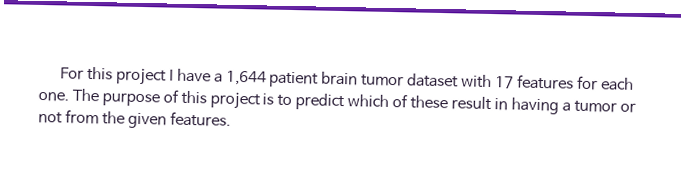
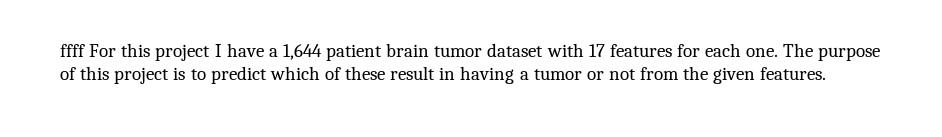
(60, 73) none -> [60,44,85,57] ffff

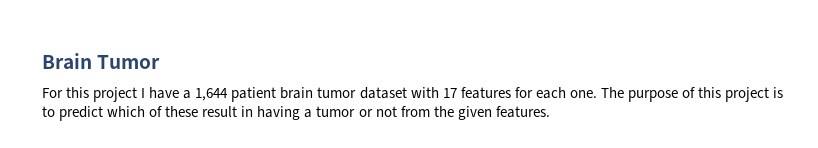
[60,44,85,57] ffff -> [42,53,161,69] Brain Tumor //

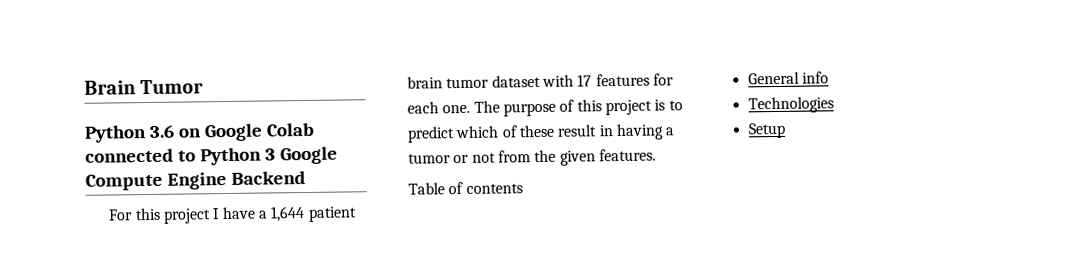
(161, 62) none -> [84,122,315,143] [85,146,338,166] [85,170,306,191] // Python 3.6 on Google Colab connected to Python 3 Google Compute Engine Backend
(550, 112) none -> [408,181,523,195] [747,71,829,85] [747,96,834,114] [747,122,786,139] // Table of contents // General info // Technologies // Setup

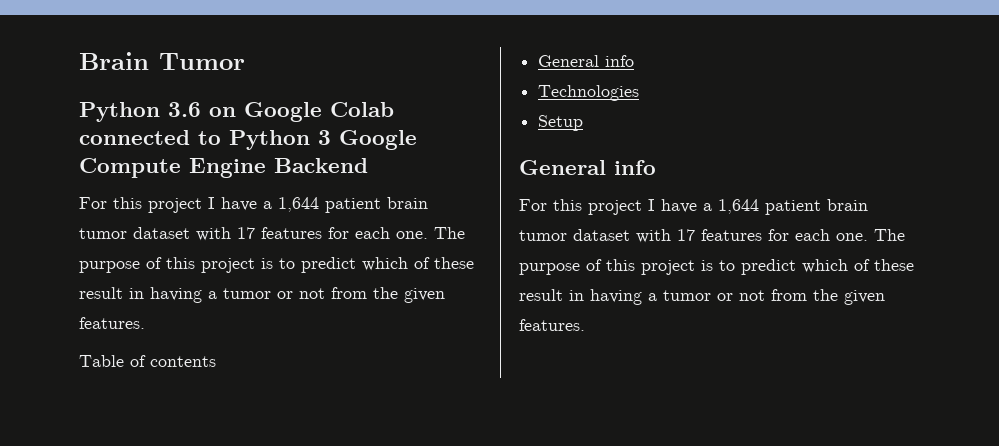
(786, 130) none -> [519,160,656,175] [519,199,868,215] [519,229,905,243] [519,259,914,275] [519,289,885,305] [519,319,585,331] // General info // For this project I have a 1,644 patient brain tumor dataset with 17 features for each one. The purpose of this project is to predict which of these result in having a tumor or not from the given features.

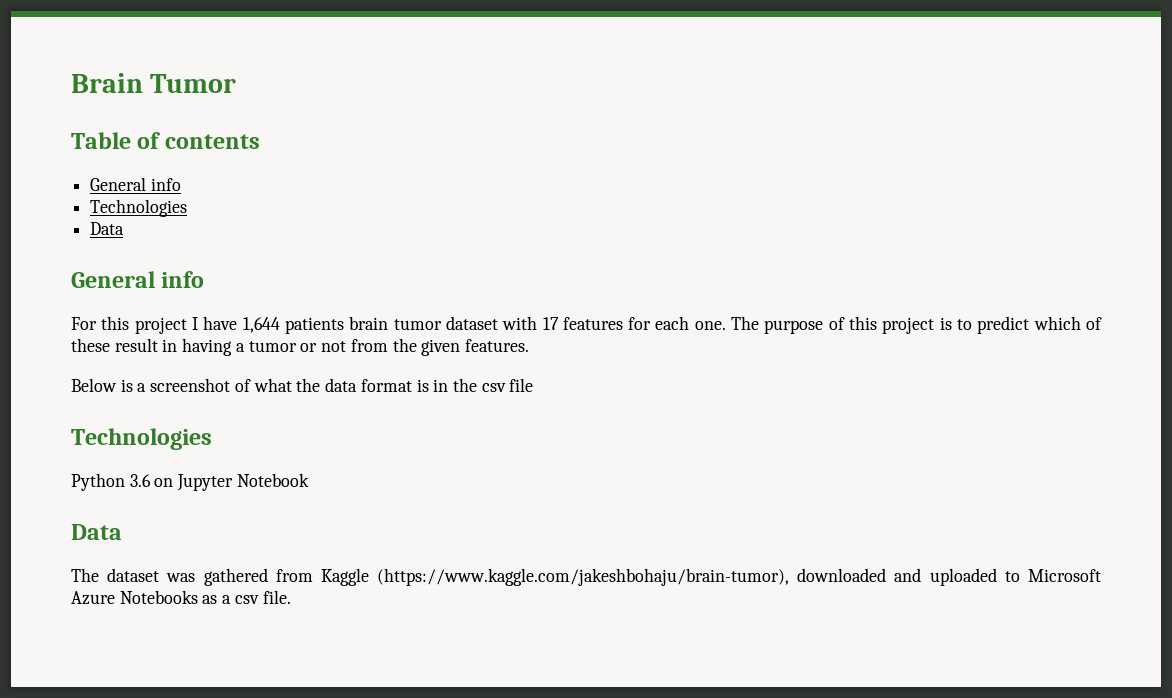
[79,102,394,122] [79,130,417,150] [79,158,368,178] [79,197,381,213] Python 3.6 on Google Colab connected to Python 3 Google Compute Engine Backend // For this project I have a 1,644 patient -> [71,132,260,149] [90,177,181,191] [90,199,188,217] [90,222,125,235] [71,271,205,288] [71,316,344,334] Table of contents // General info // Technologies // Data // General info // For this project I have 1,644 patients
[79,355,216,367] [538,55,635,67] [538,85,640,101] [538,115,584,131] [519,160,656,175] [519,199,868,215] [519,229,905,243] [519,259,914,275] [519,289,885,305] [519,319,585,331] Table of contents // General info // Technologies // Setup // General info // For this project I have a 1,644 patient brain tumor dataset with 17 features for each one. The purpose of this project is to predict which of these result in having a tumor or not from the given features. -> [71,378,534,392] [71,428,212,450] [71,473,309,491] [71,524,122,540] [71,568,1101,586] [71,590,291,605] Below is a screenshot of what the data format is in the csv file // Technologies // Python 3.6 on Jupyter Notebook // Data // The dataset was gathered from Kaggle (https://www.kaggle.com/jakeshbohaju/brain-tumor), downloaded and uploaded to Microsoft Azure Notebooks as a csv file.

